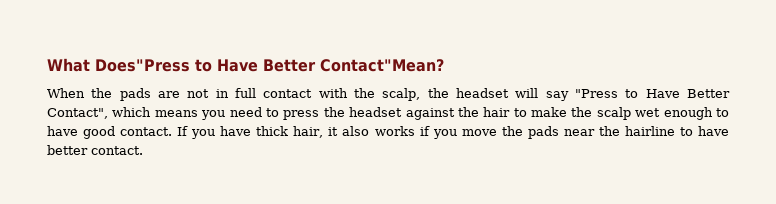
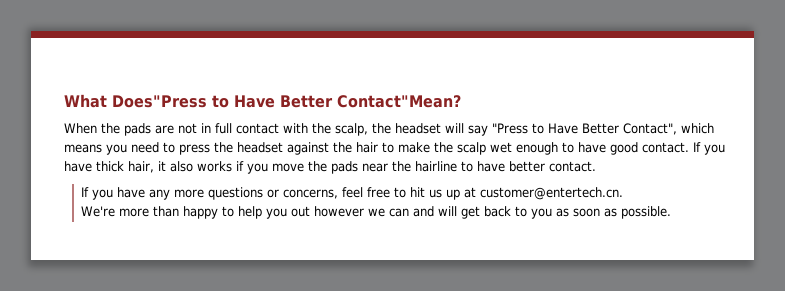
(143, 150) none -> [80,187,623,200] [80,206,671,219] // If you have any more questions or concerns, feel free to hit us up at customer@entertech.cn. // We're more than happy to help you out however we can and will get back to you as soon as possible.

